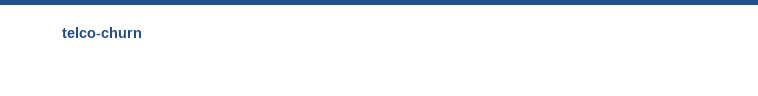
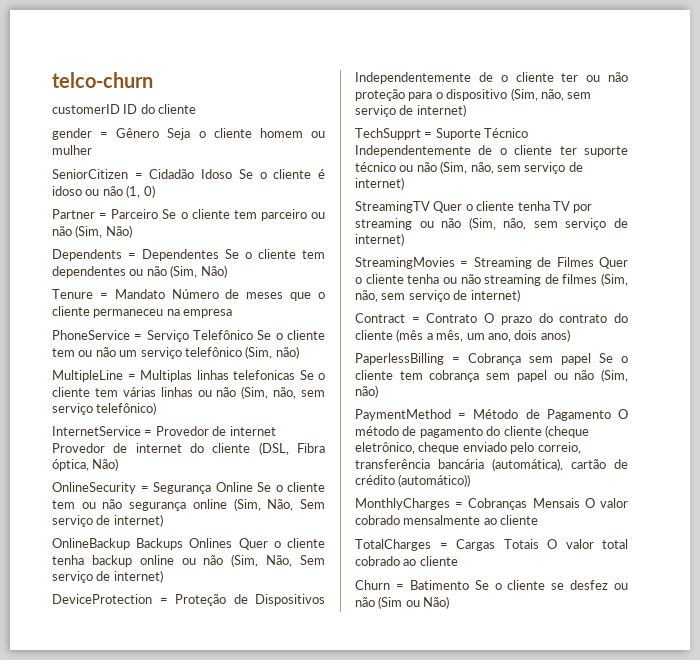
(142, 32) none -> [52,104,197,114] [52,128,325,140] [52,145,92,155] [52,169,326,179] [52,185,155,198] [52,209,325,221] [52,225,132,238] [52,249,325,261] [52,265,227,278] [52,289,325,301] [52,306,233,318] [52,330,325,342] [52,346,299,359] [52,370,325,382] [52,386,325,399] [52,402,157,415] [52,426,276,436] [52,442,325,455] [52,458,119,471] [52,482,325,494] [52,498,325,511] [52,514,163,527] [52,538,325,550] [52,554,325,567] [52,570,163,583] [52,594,325,606] [355,72,628,84] [355,88,592,101] [355,104,466,117] [355,128,529,140] [355,145,628,157] [355,161,583,174] [355,177,404,190] [355,201,593,213] [355,217,628,230] [355,233,404,246] [355,257,628,269] [355,273,628,286] [355,289,520,302] [355,313,628,325] [355,329,570,342] [355,353,628,365] [355,369,628,382] [355,385,378,398] [355,409,628,421] [355,425,589,438] [355,442,581,454] [355,458,628,471] [355,474,471,487] [355,498,628,510] [355,515,539,525] [355,539,628,551] [355,556,458,566] [355,580,628,590] [355,596,450,609] // customerID ID do cliente // gender = Gênero Seja o cliente homem ou mulher // SeniorCitizen = Cidadão Idoso Se o cliente é idoso ou não (1, 0) // Partner = Parceiro Se o cliente tem parceiro ou não (Sim, Não) // Dependents = Dependentes Se o cliente tem dependentes ou não (Sim, Não) // Tenure = Mandato Número de meses que o cliente permaneceu na empresa // PhoneService = Serviço Telefônico Se o cliente tem ou não um serviço telefônico (Sim, não) // MultipleLine = Multiplas linhas telefonicas Se o cliente tem várias linhas ou não (Sim, não, sem serviço telefônico) // InternetService = Provedor de internet Provedor de internet do cliente (DSL, Fibra óptica, Não) // OnlineSecurity = Segurança Online Se o cliente tem ou não segurança online (Sim, Não, Sem serviço de internet) // OnlineBackup Backups Onlines Quer o cliente tenha backup online ou não (Sim, Não, Sem serviço de internet) // DeviceProtection = Proteção de Dispositivos Independentemente de o cliente ter ou não proteção para o dispositivo (Sim, não, sem serviço de internet) // TechSupprt = Suporte Técnico Independentemente de o cliente ter suporte técnico ou não (Sim, não, sem serviço de internet) // StreamingTV Quer o cliente tenha TV por streaming ou não (Sim, não, sem serviço de internet) // StreamingMovies = Streaming de Filmes Quer o cliente tenha ou não streaming de filmes (Sim, não, sem serviço de internet) // Contract = Contrato O prazo do contrato do cliente (mês a mês, um ano, dois anos) // PaperlessBilling = Cobrança sem papel Se o cliente tem cobrança sem papel ou não (Sim, não) // PaymentMethod = Método de Pagamento O método de pagamento do cliente (cheque eletrônico, cheque enviado pelo correio, transferência bancária (automática), cartão de crédito (automático)) // MonthlyCharges = Cobranças Mensais O valor cobrado mensalmente ao cliente // TotalCharges = Cargas Totais O valor total cobrado ao cliente // Churn = Batimento Se o cliente se desfez ou não (Sim ou Não)

